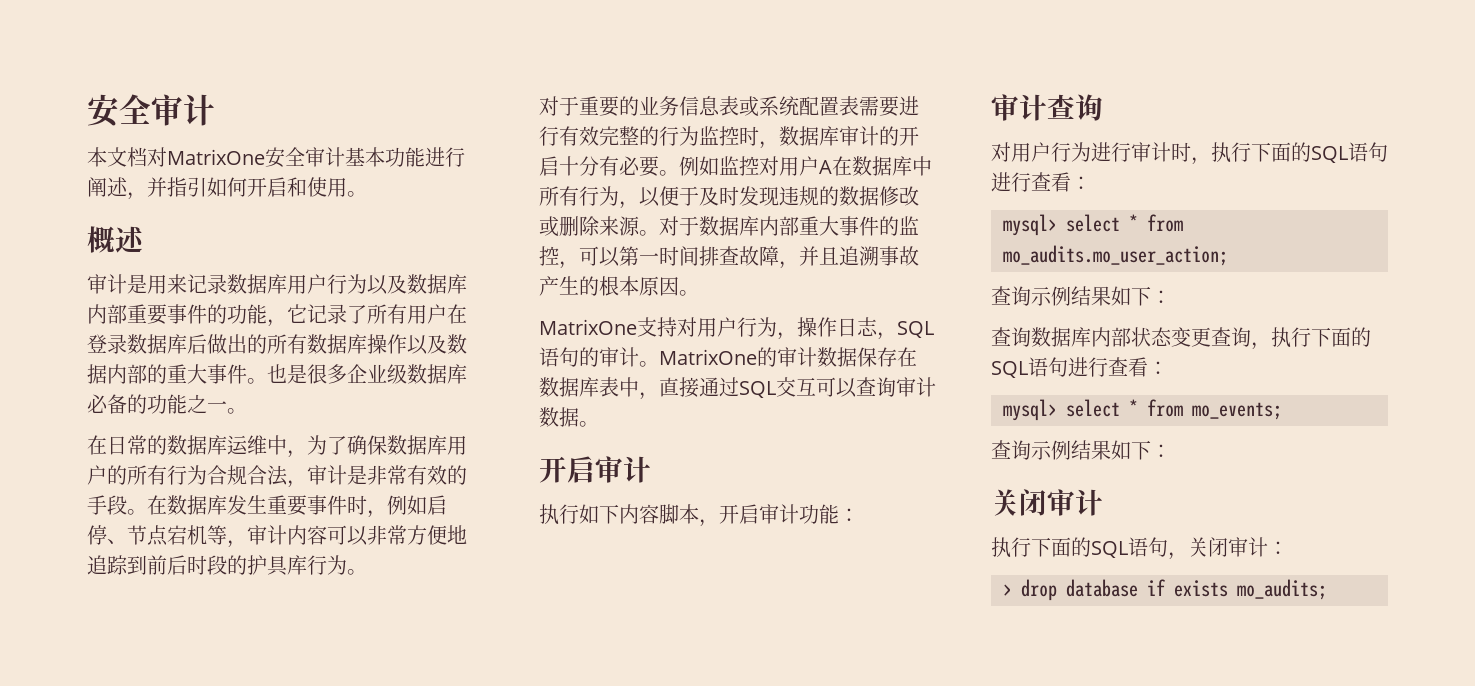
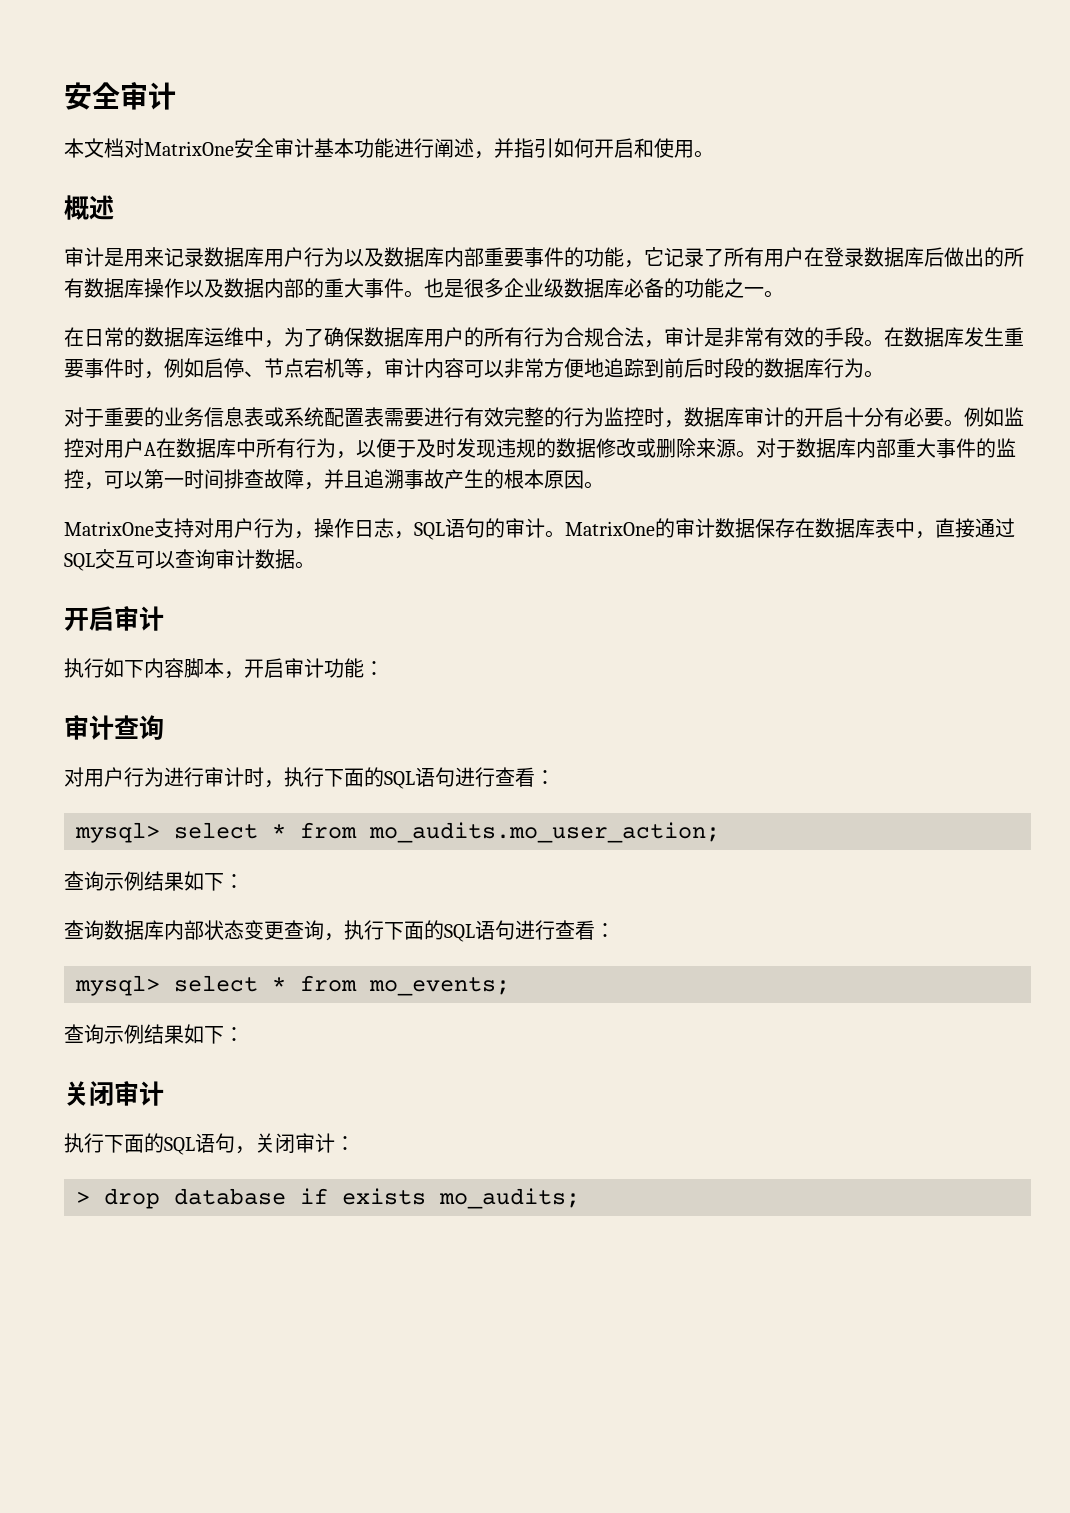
[247,555,288,576] 护具 -> [764,358,804,378] 数据

